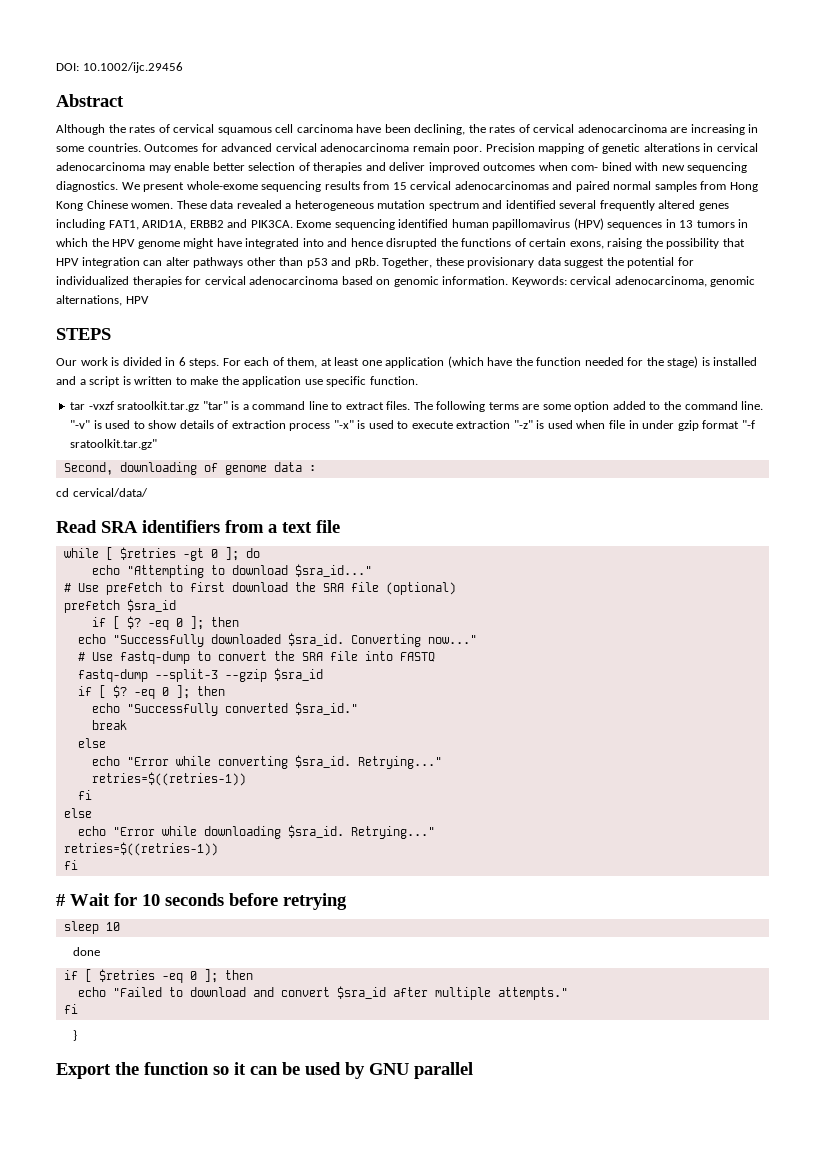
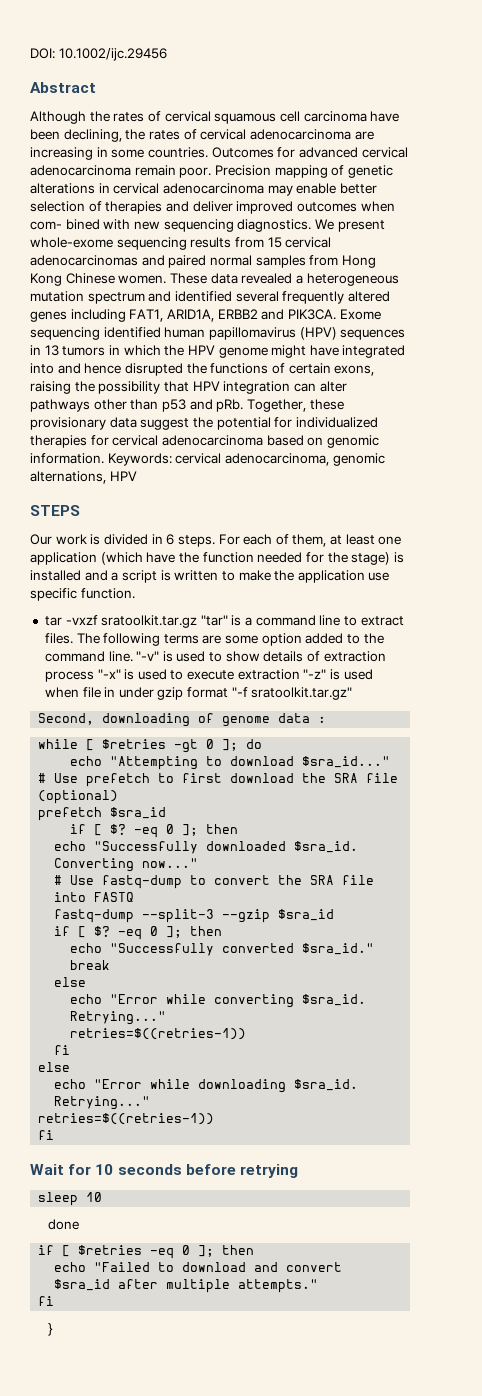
[56,488,148,497] [56,520,340,533] // cd cervical/data/ // Read SRA identifiers from a text file -> (327, 719) none
[56,894,65,906] # -> (55, 1135) none
[56,1062,473,1079] // Export the function so it can be used by GNU parallel -> (53, 1329) none

